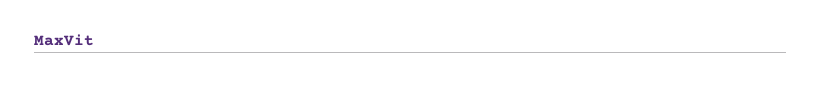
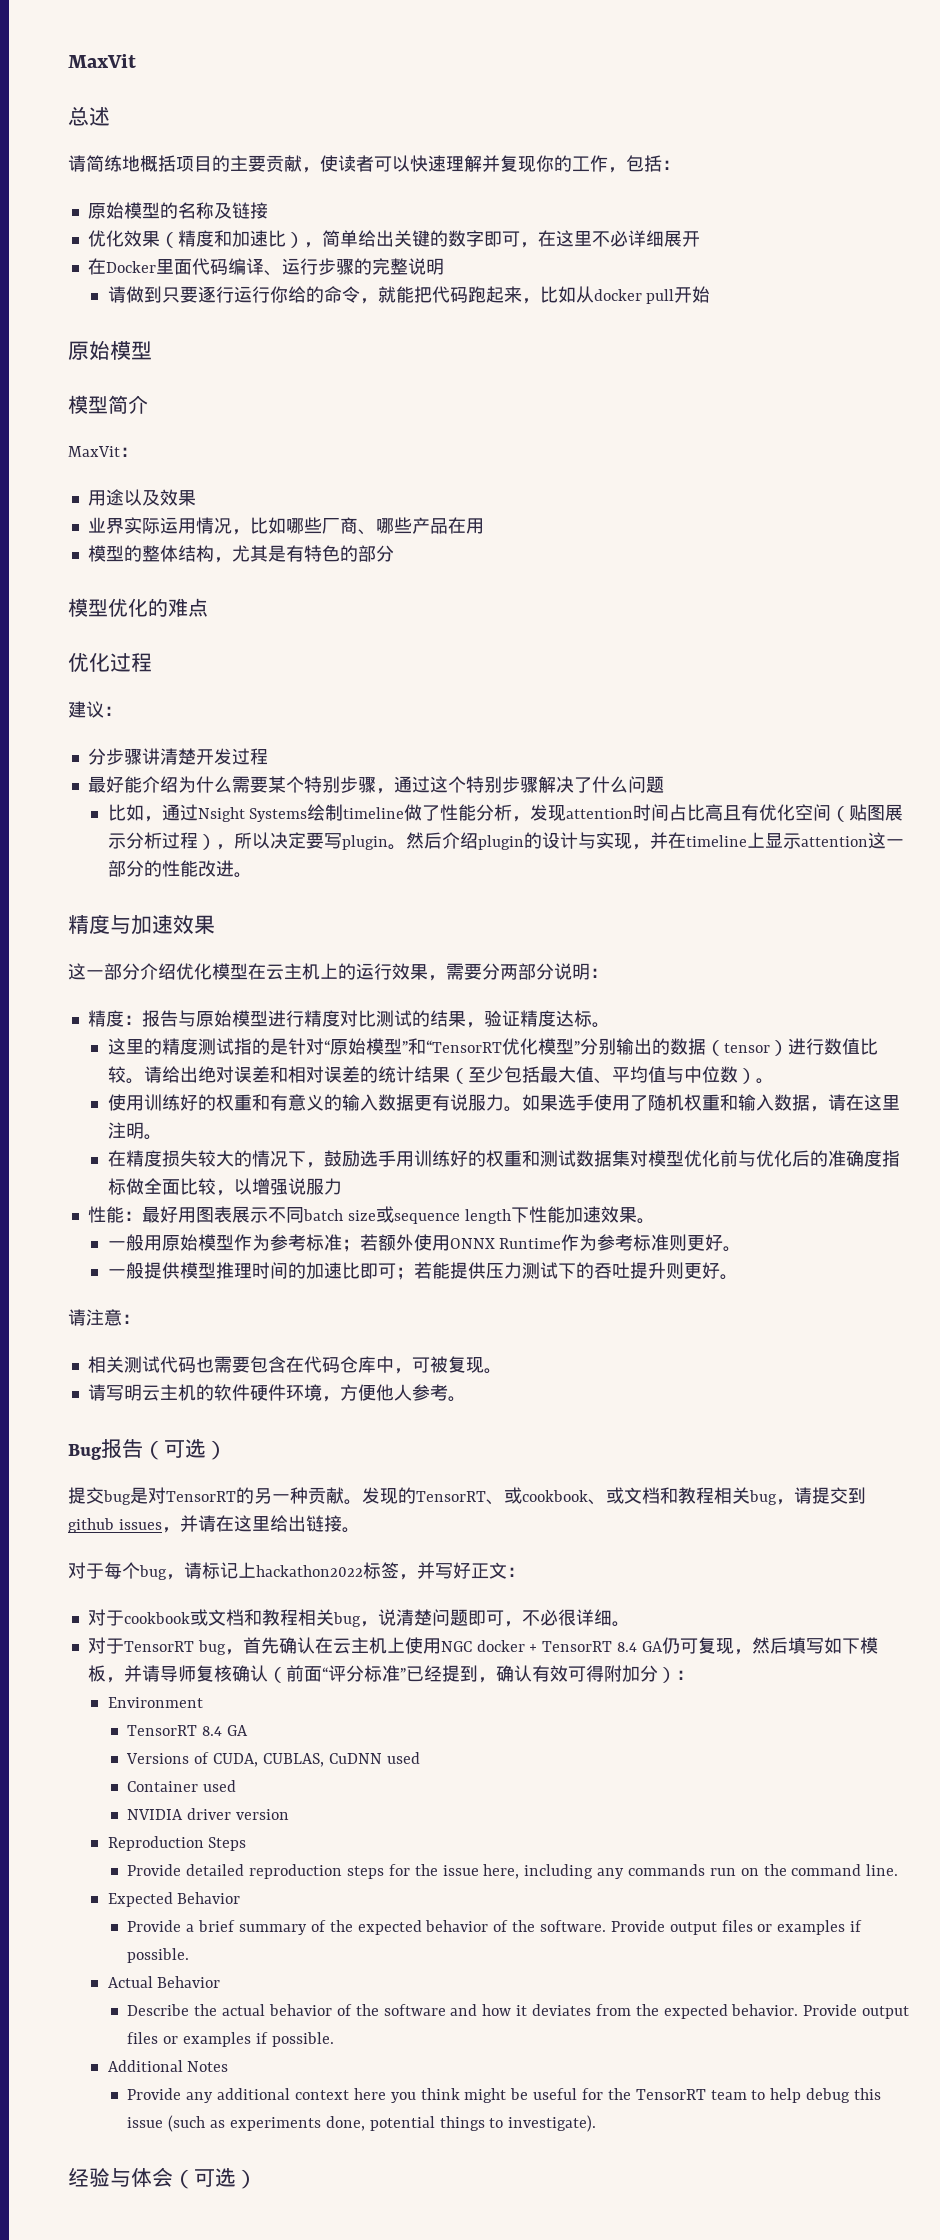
[34,34,94,46] MaxVit -> [68,54,136,68] [68,106,110,126] [68,155,680,173] [87,202,268,219] [87,230,700,248] [87,258,444,276] [107,286,711,304] [68,340,152,360] [68,395,148,414] [68,446,138,457] [87,489,196,506] [87,517,484,535] [87,545,394,563] [68,598,208,617] [68,653,152,672] [68,701,122,718] [87,748,268,765] [87,776,664,794] [107,804,904,822] [107,832,904,850] [107,860,252,878] [68,914,215,935] [68,963,608,981] [87,1010,610,1028] [107,1038,878,1056] [107,1066,774,1084] [107,1094,900,1112] [107,1122,162,1140] [107,1150,900,1168] [107,1178,342,1196] [87,1206,655,1224] [107,1234,742,1252] [107,1262,738,1280] [68,1309,140,1326] [87,1356,502,1374] [87,1384,466,1402] [68,1439,227,1460] [68,1487,866,1505] [68,1515,360,1533] [68,1562,525,1580] [87,1609,630,1627] [87,1637,878,1655] [87,1665,694,1683] [107,1697,203,1708] [127,1725,249,1736] [126,1752,420,1767] [127,1780,237,1792] [127,1808,290,1820] [107,1836,247,1851] [127,1864,899,1879] [107,1892,241,1907] [127,1920,863,1935] [127,1948,190,1963] [107,1976,221,1988] [127,2004,910,2019] [127,2032,334,2047] [107,2060,229,2072] [127,2088,882,2103] [127,2115,597,2132] [68,2167,257,2189] MaxVit // 总述 // 请简练地概括项目的主要贡献，使读者可以快速理解并复现你的工作，包括： // 原始模型的名称及链接 // 优化效果（精度和加速比），简单给出关键的数字即可，在这里不必详细展开 // 在Docker里面代码编译、运行步骤的完整说明 // 请做到只要逐行运行你给的命令，就能把代码跑起来，比如从docker pull开始 // 原始模型 // 模型简介 // MaxVit： // 用途以及效果 // 业界实际运用情况，比如哪些厂商、哪些产品在用 // 模型的整体结构，尤其是有特色的部分 // 模型优化的难点 // 优化过程 // 建议： // 分步骤讲清楚开发过程 // 最好能介绍为什么需要某个特别步骤，通过这个特别步骤解决了什么问题 // 比如，通过Nsight Systems绘制timeline做了性能分析，发现attention时间占比高且有优化空间（贴图展示分析过程），所以决定要写plugin。然后介绍plugin的设计与实现，并在timeline上显示attention这一部分的性能改进。 // 精度与加速效果 // 这一部分介绍优化模型在云主机上的运行效果，需要分两部分说明： // 精度：报告与原始模型进行精度对比测试的结果，验证精度达标。 // 这里的精度测试指的是针对“原始模型”和“TensorRT优化模型”分别输出的数据（tensor）进行数值比较。请给出绝对误差和相对误差的统计结果（至少包括最大值、平均值与中位数）。 // 使用训练好的权重和有意义的输入数据更有说服力。如果选手使用了随机权重和输入数据，请在这里注明。 // 在精度损失较大的情况下，鼓励选手用训练好的权重和测试数据集对模型优化前与优化后的准确度指标做全面比较，以增强说服力 // 性能：最好用图表展示不同batch size或sequence length下性能加速效果。 // 一般用原始模型作为参考标准；若额外使用ONNX Runtime作为参考标准则更好。 // 一般提供模型推理时间的加速比即可；若能提供压力测试下的吞吐提升则更好。 // 请注意： // 相关测试代码也需要包含在代码仓库中，可被复现。 // 请写明云主机的软件硬件环境，方便他人参考。 // Bug报告（可选） // 提交bug是对TensorRT的另一种贡献。发现的TensorRT、或cookbook、或文档和教程相关bug，请提交到github issues，并请在这里给出链接。 // 对于每个bug，请标记上hackathon2022标签，并写好正文： // 对于cookbook或文档和教程相关bug，说清楚问题即可，不必很详细。 // 对于TensorRT bug，首先确认在云主机上使用NGC docker + TensorRT 8.4 GA仍可复现，然后填写如下模板，并请导师复核确认（前面“评分标准”已经提到，确认有效可得附加分）： // Environment // TensorRT 8.4 GA // Versions of CUDA, CUBLAS, CuDNN used // Container used // NVIDIA driver version // Reproduction Steps // Provide detailed reproduction steps for the issue here, including any commands run on the command line. // Expected Behavior // Provide a brief summary of the expected behavior of the software. Provide output files or examples if possible. // Actual Behavior // Describe the actual behavior of the software and how it deviates from the expected behavior. Provide output files or examples if possible. // Additional Notes // Provide any additional context here you think might be useful for the TensorRT team to help debug this issue (such as experiments done, potential things to investigate). // 经验与体会（可选）

